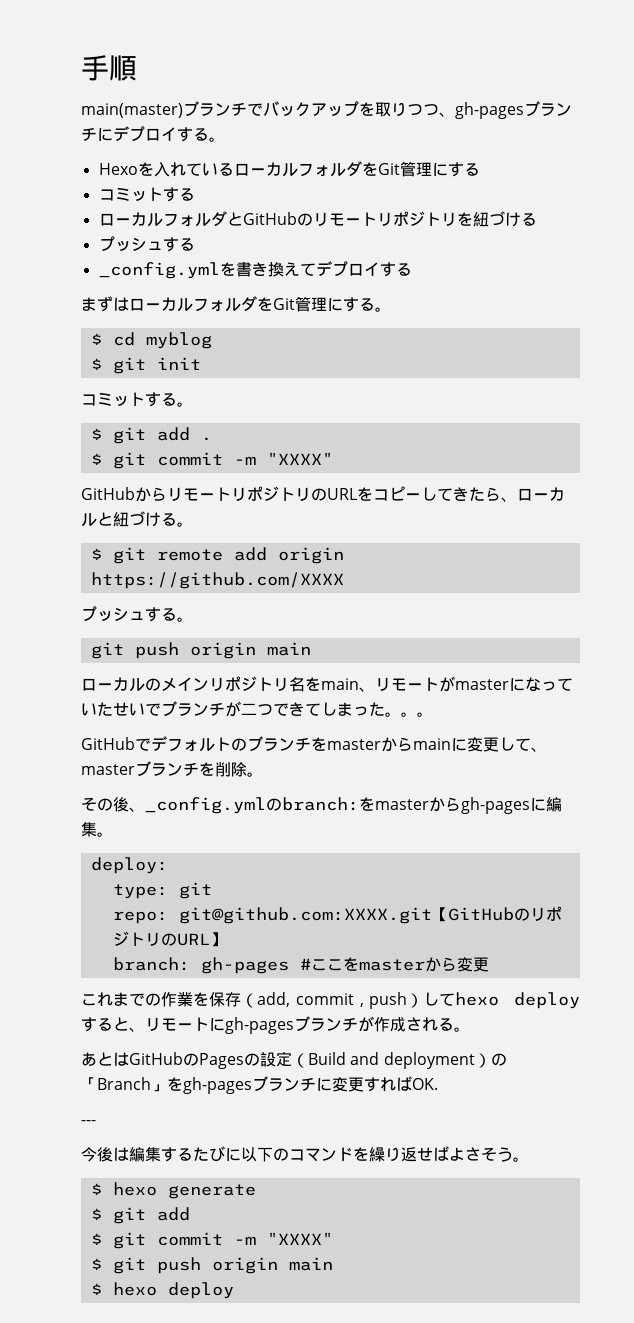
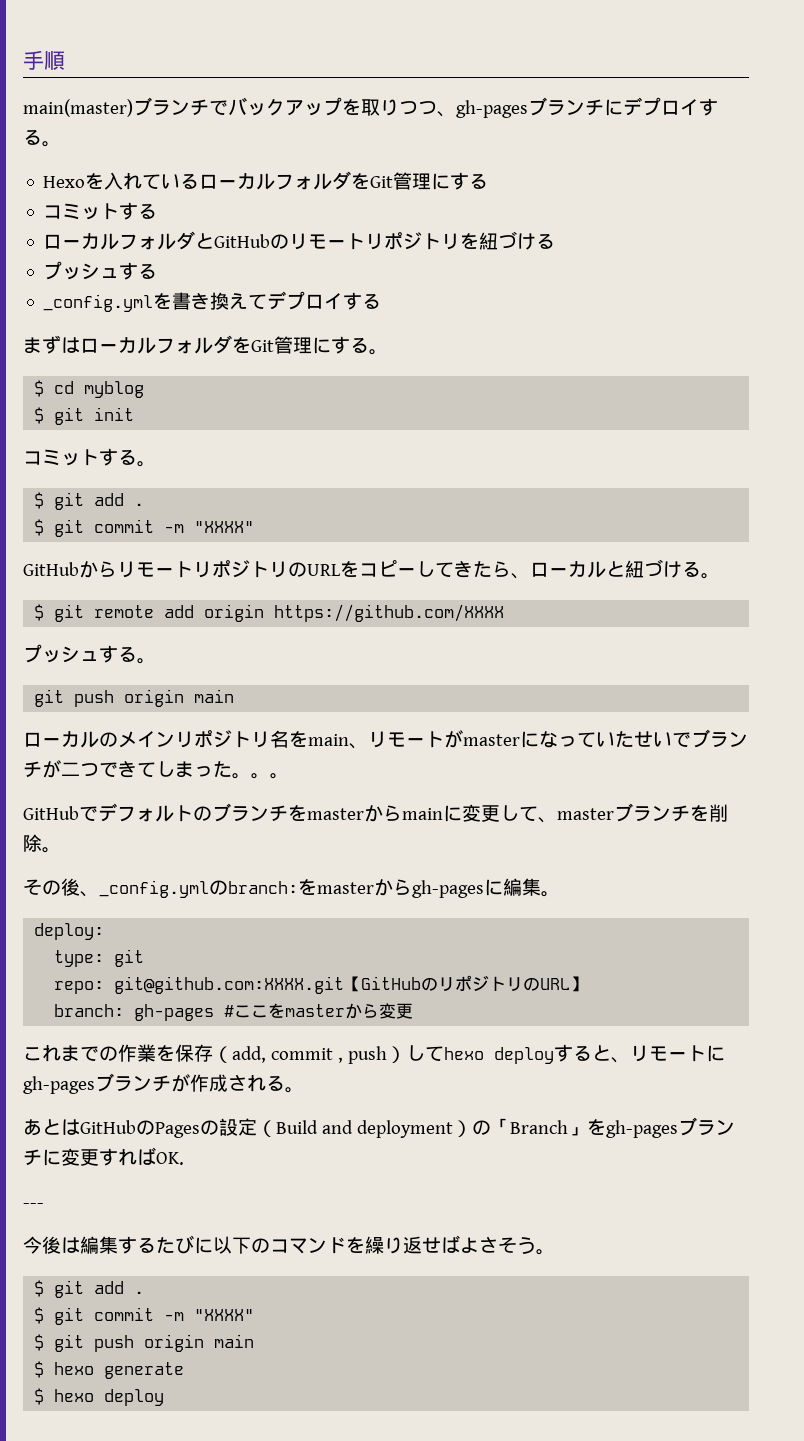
[90,1182,256,1199] [90,1207,190,1224] // $ hexo generate // $ git add -> [34,1280,145,1298] // $ git add .
(333, 1264) none -> [34,1361,185,1379] // $ hexo generate

